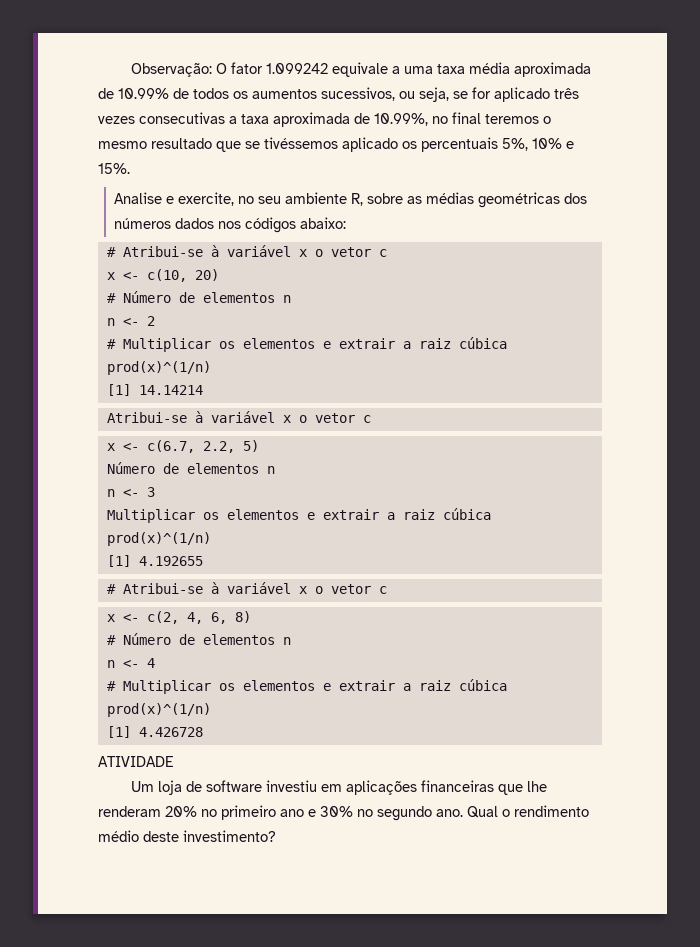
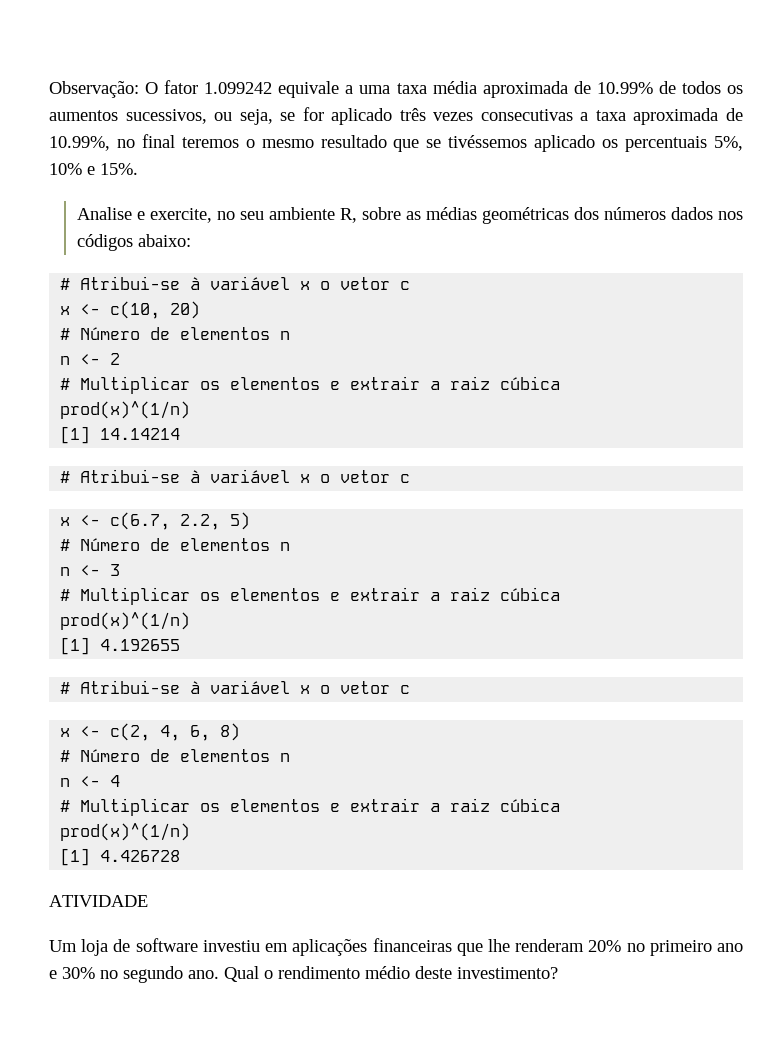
(203, 390) none -> [60,471,71,483] #
(259, 446) none -> [60,539,71,551] #
(155, 492) none -> [60,589,71,601] #

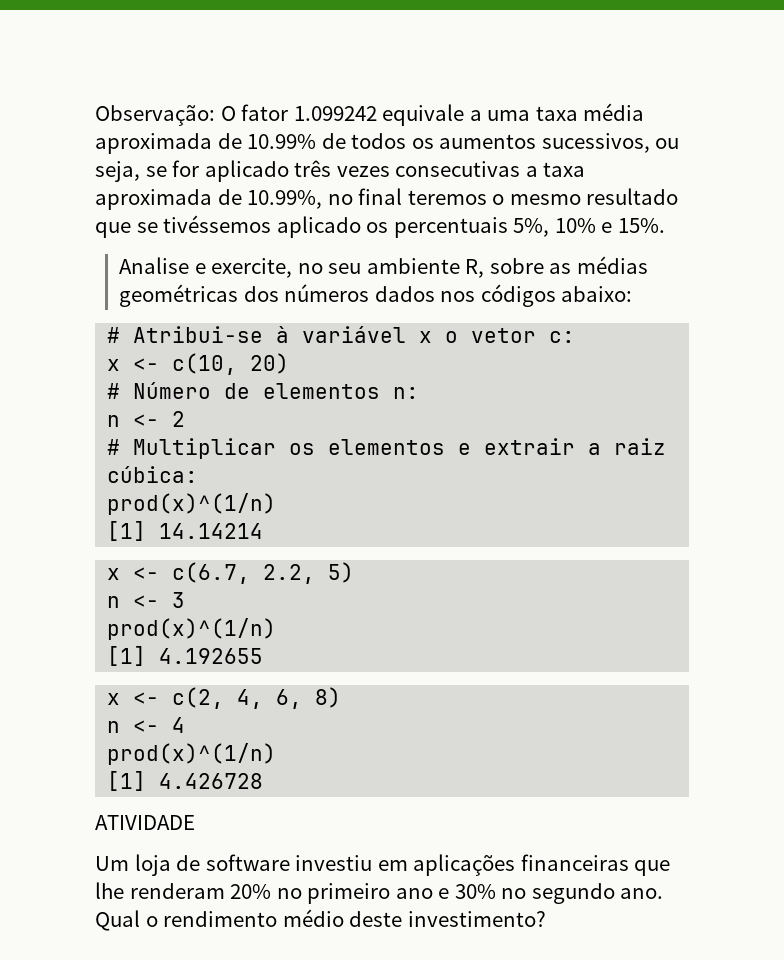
[400,281,411,290] c -> [549,331,576,343] c:
[280,331,291,340] n -> [393,387,420,399] n:
[500,376,561,390] cúbica -> [107,466,199,483] cúbica:
[60,469,411,483] // # Atribui-se à variável x o vetor c -> (264, 531) none
[60,538,291,551] [60,564,121,576] [60,587,561,605] [60,612,191,630] [60,637,181,655] [60,680,411,694] # Número de elementos n // n <- 3 // # Multiplicar os elementos e extrair a raiz cúbica // prod(x)^(1/n) // [1] 4.192655 // # Atribui-se à variável x o vetor c -> [107,592,186,608] [107,618,277,640] [107,646,264,666] n <- 3 // prod(x)^(1/n) // [1] 4.192655
[60,749,291,762] [60,775,121,787] [60,798,561,816] # Número de elementos n // n <- 4 // # Multiplicar os elementos e extrair a raiz cúbica -> [107,717,186,733] n <- 4

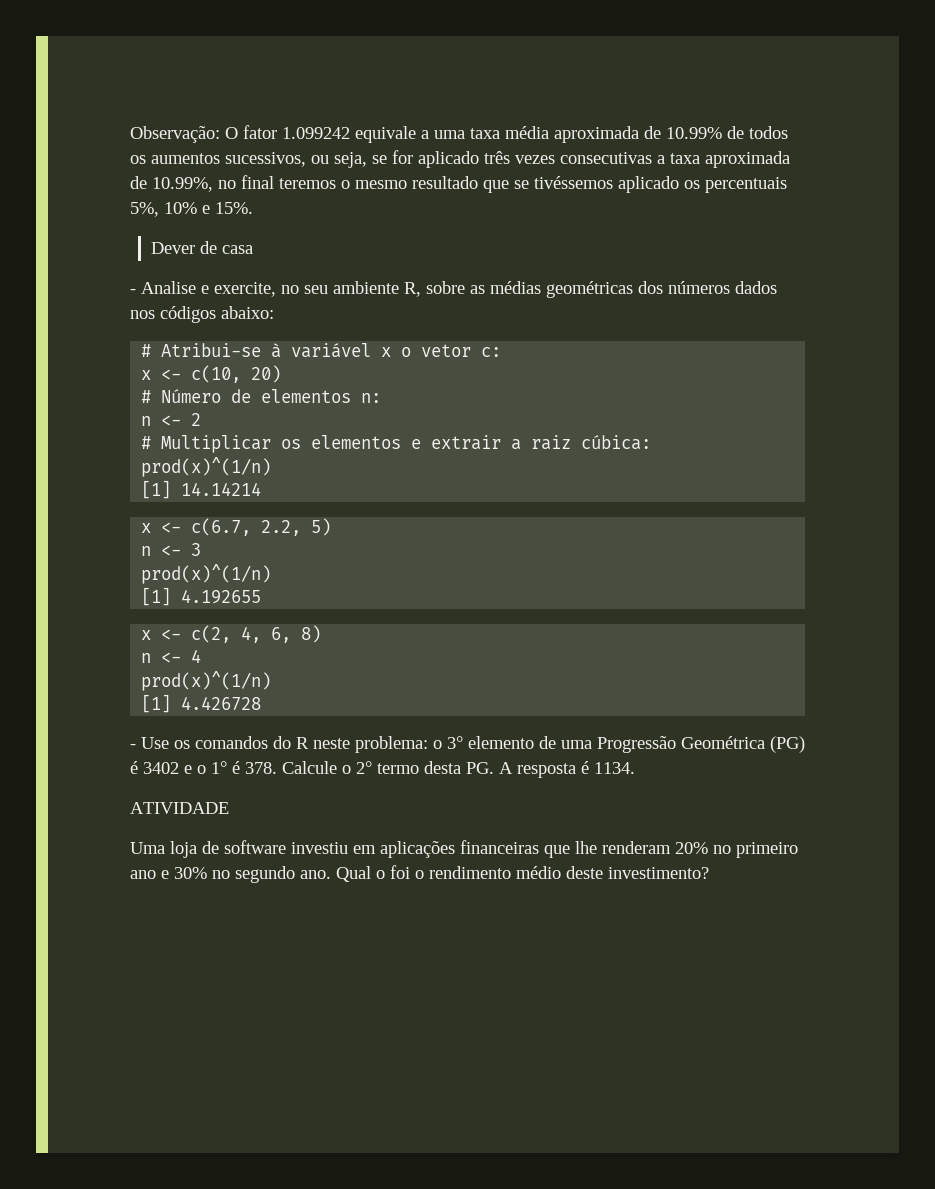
(665, 225) none -> [151,241,254,254] [130,289,136,294] Dever de casa // -
(264, 781) none -> [130,736,805,753] [130,761,635,778] // - Use os comandos do R neste problema: o 3° elemento de uma Progressão Geométrica (PG) é 3402 e o 1° é 378. Calcule o 2° termo desta PG. A resposta é 1134.
[95,856,129,871] Um -> [130,842,165,854] Uma
(158, 921) none -> [390,865,424,879] foi o

